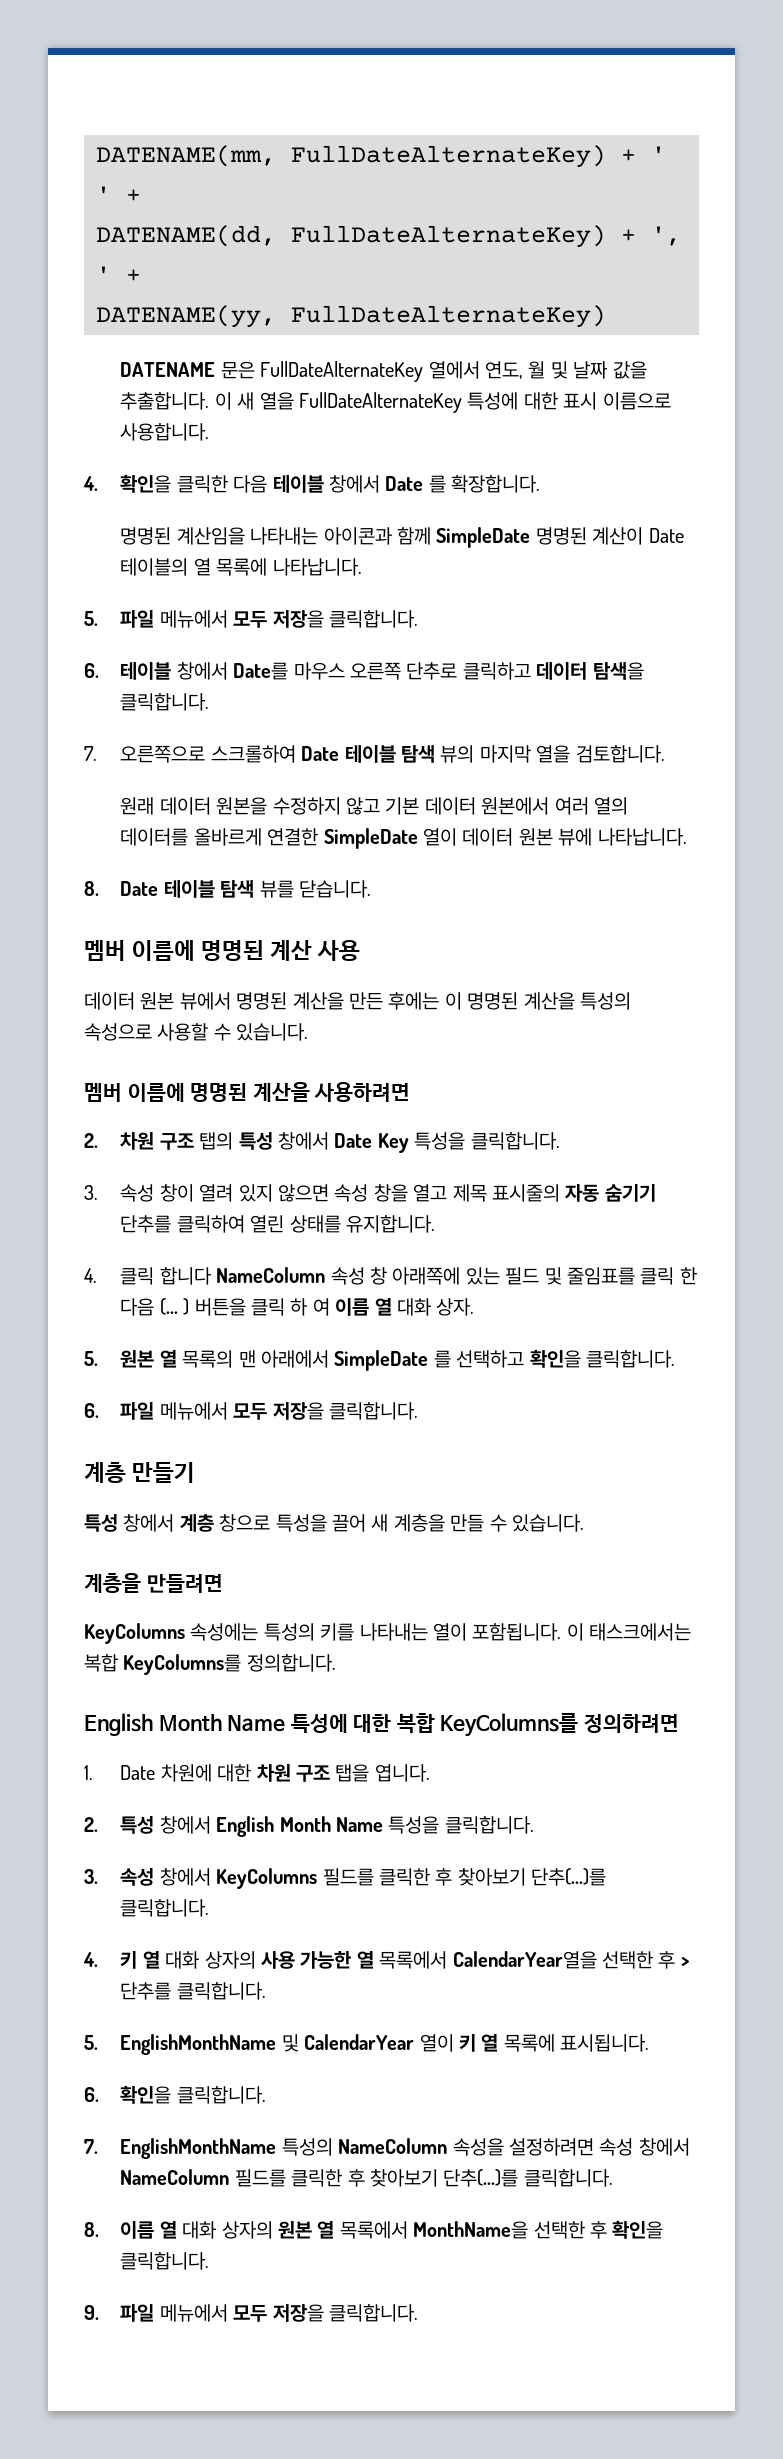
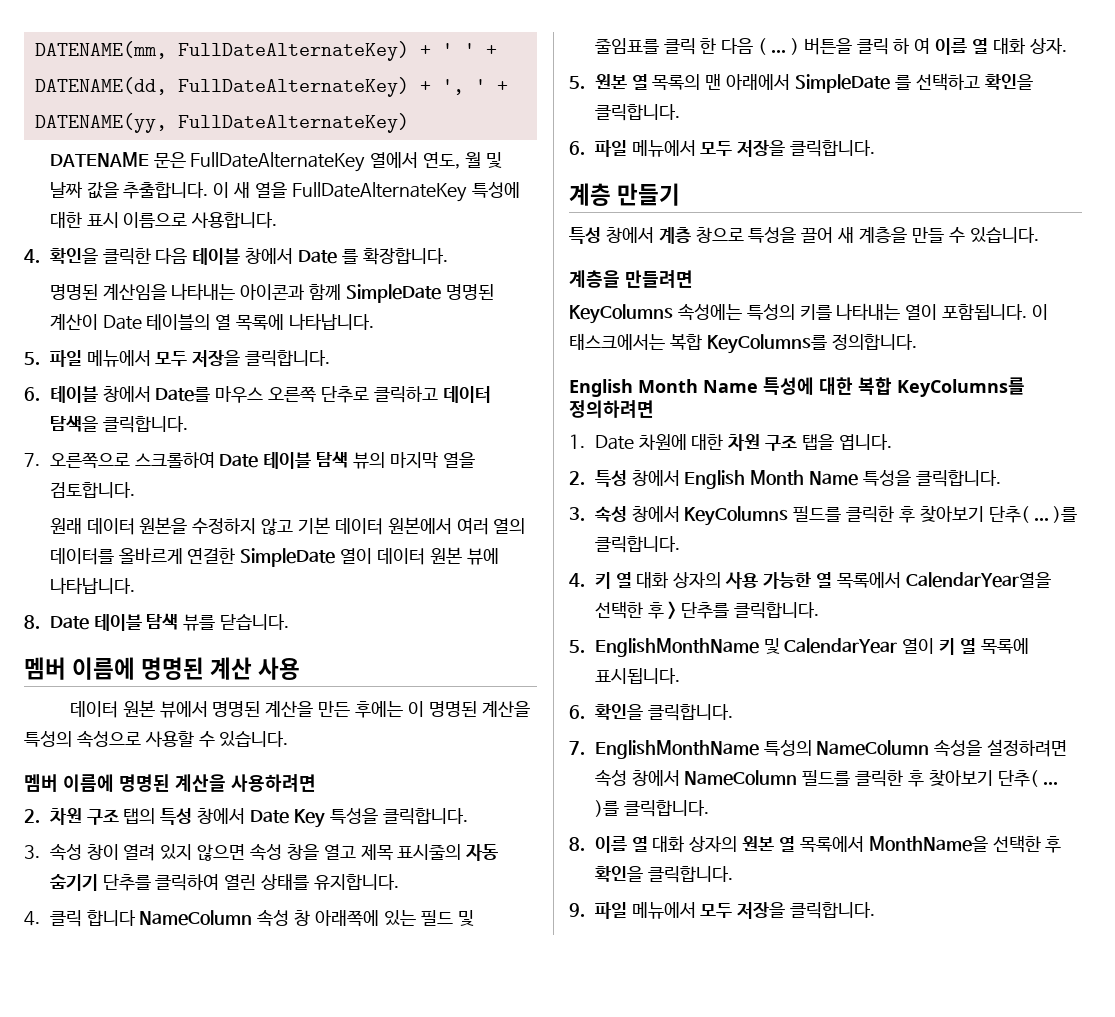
[159,1298,178,1315] (... -> [758,38,787,55] ( ...
[531,1868,607,1886] 단추(...)를 -> [988,506,1078,523] 단추( ... )를
[443,2169,519,2187] 단추(...)를 -> [997,770,1058,787] [594,800,619,817] 단추( ... )를

